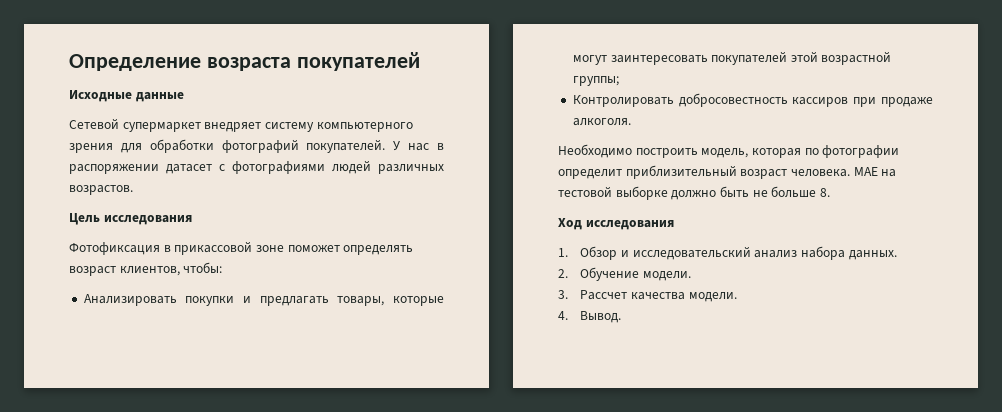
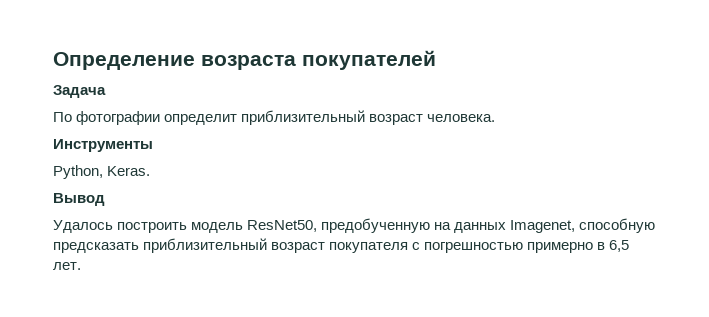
[69,90,184,102] [69,118,413,132] [69,139,444,153] [69,160,444,174] [69,185,133,195] [69,213,192,225] [69,241,414,255] [69,262,223,276] [83,294,444,306] [572,51,892,65] [572,76,619,86] [572,93,933,107] [572,118,631,126] [558,144,819,158] Иcходные данные // Сетевой супермаркет внедряет систему компьютерного зрения для обработки фотографий покупателей. У нас в распоряжении датасет с фотографиями людей различных возрастов. // Цель исследования // Фотофиксация в прикассовой зоне поможет определять возраст клиентов, чтобы: // Анализировать покупки и предлагать товары, которые могут заинтересовать покупателей этой возрастной группы; // Контролировать добросовестность кассиров при продаже алкоголя. // Необходимо построить модель, которая по -> [53,85,106,98] [53,112,72,122] Задача // По
[853,167,897,177] [558,186,830,200] [558,218,674,230] [558,246,897,260] [558,267,692,281] [558,290,737,302] [558,311,622,323] MAE на тестовой выборке должно быть не больше 8. // Ход исследования // 1. Обзор и исследовательский анализ набора данных. // 2. Обучение модели. // 3. Рассчет качества модели. // 4. Вывод. -> [53,139,153,152] [53,165,151,179] [53,193,105,206] [53,218,656,233] [53,238,630,253] [53,262,81,270] // Инструменты // Python, Keras. // Вывод // Удалось построить модель ResNet50, предобученную на данных Imagenet, способную предсказать приблизительный возраст покупателя с погрешностью примерно в 6,5 лет.

